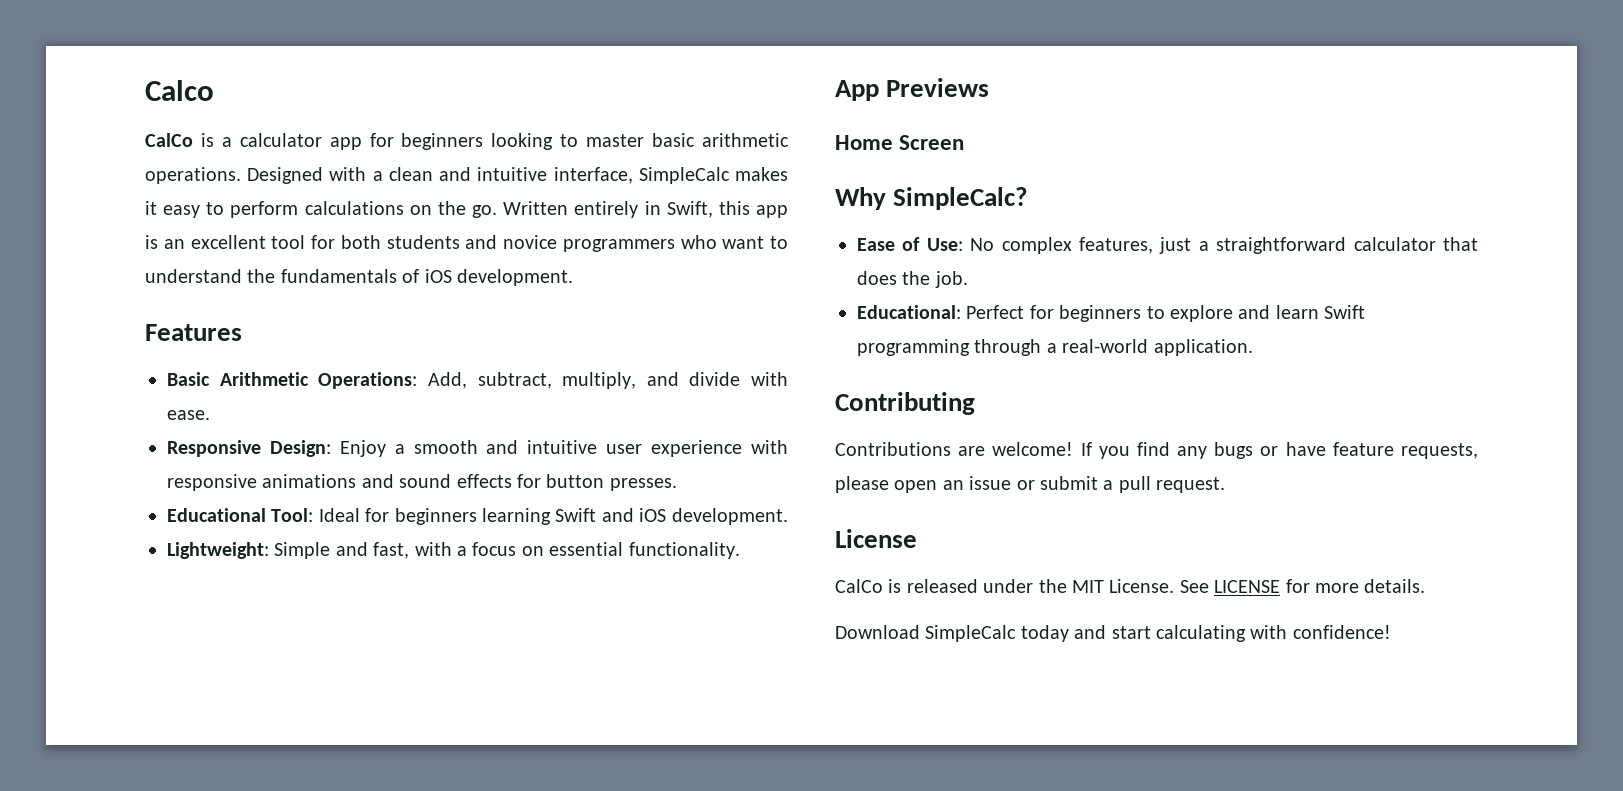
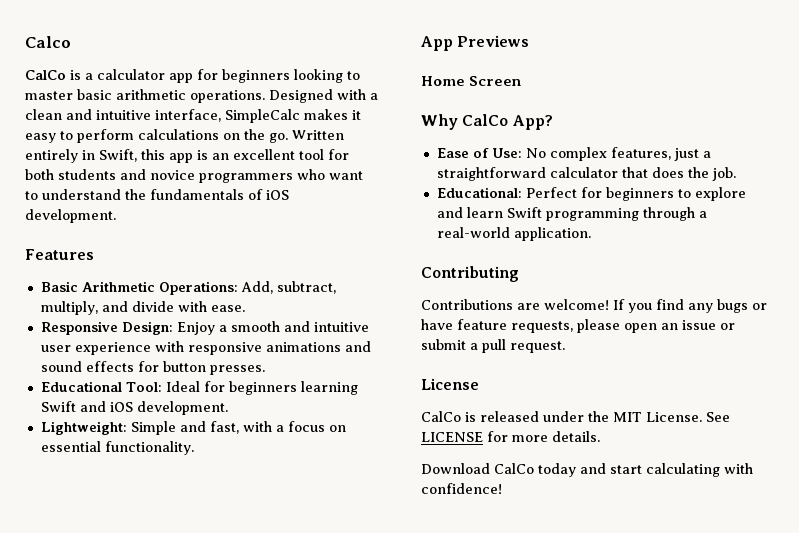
[893,187,1029,210] SimpleCalc? -> [462,114,553,130] CalCo App?
[925,625,1017,642] SimpleCalc -> [494,463,534,474] CalCo

